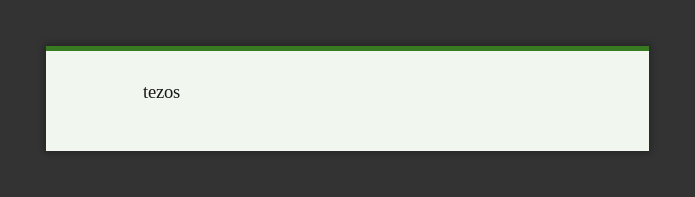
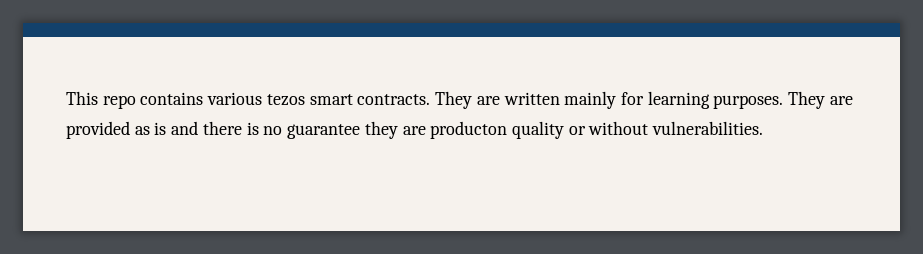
[143,87,180,98] tezos -> [66,91,853,109] [66,121,764,139] This repo contains various tezos smart contracts. They are written mainly for learning purposes. They are provided as is and there is no guarantee they are producton quality or without vulnerabilities.

